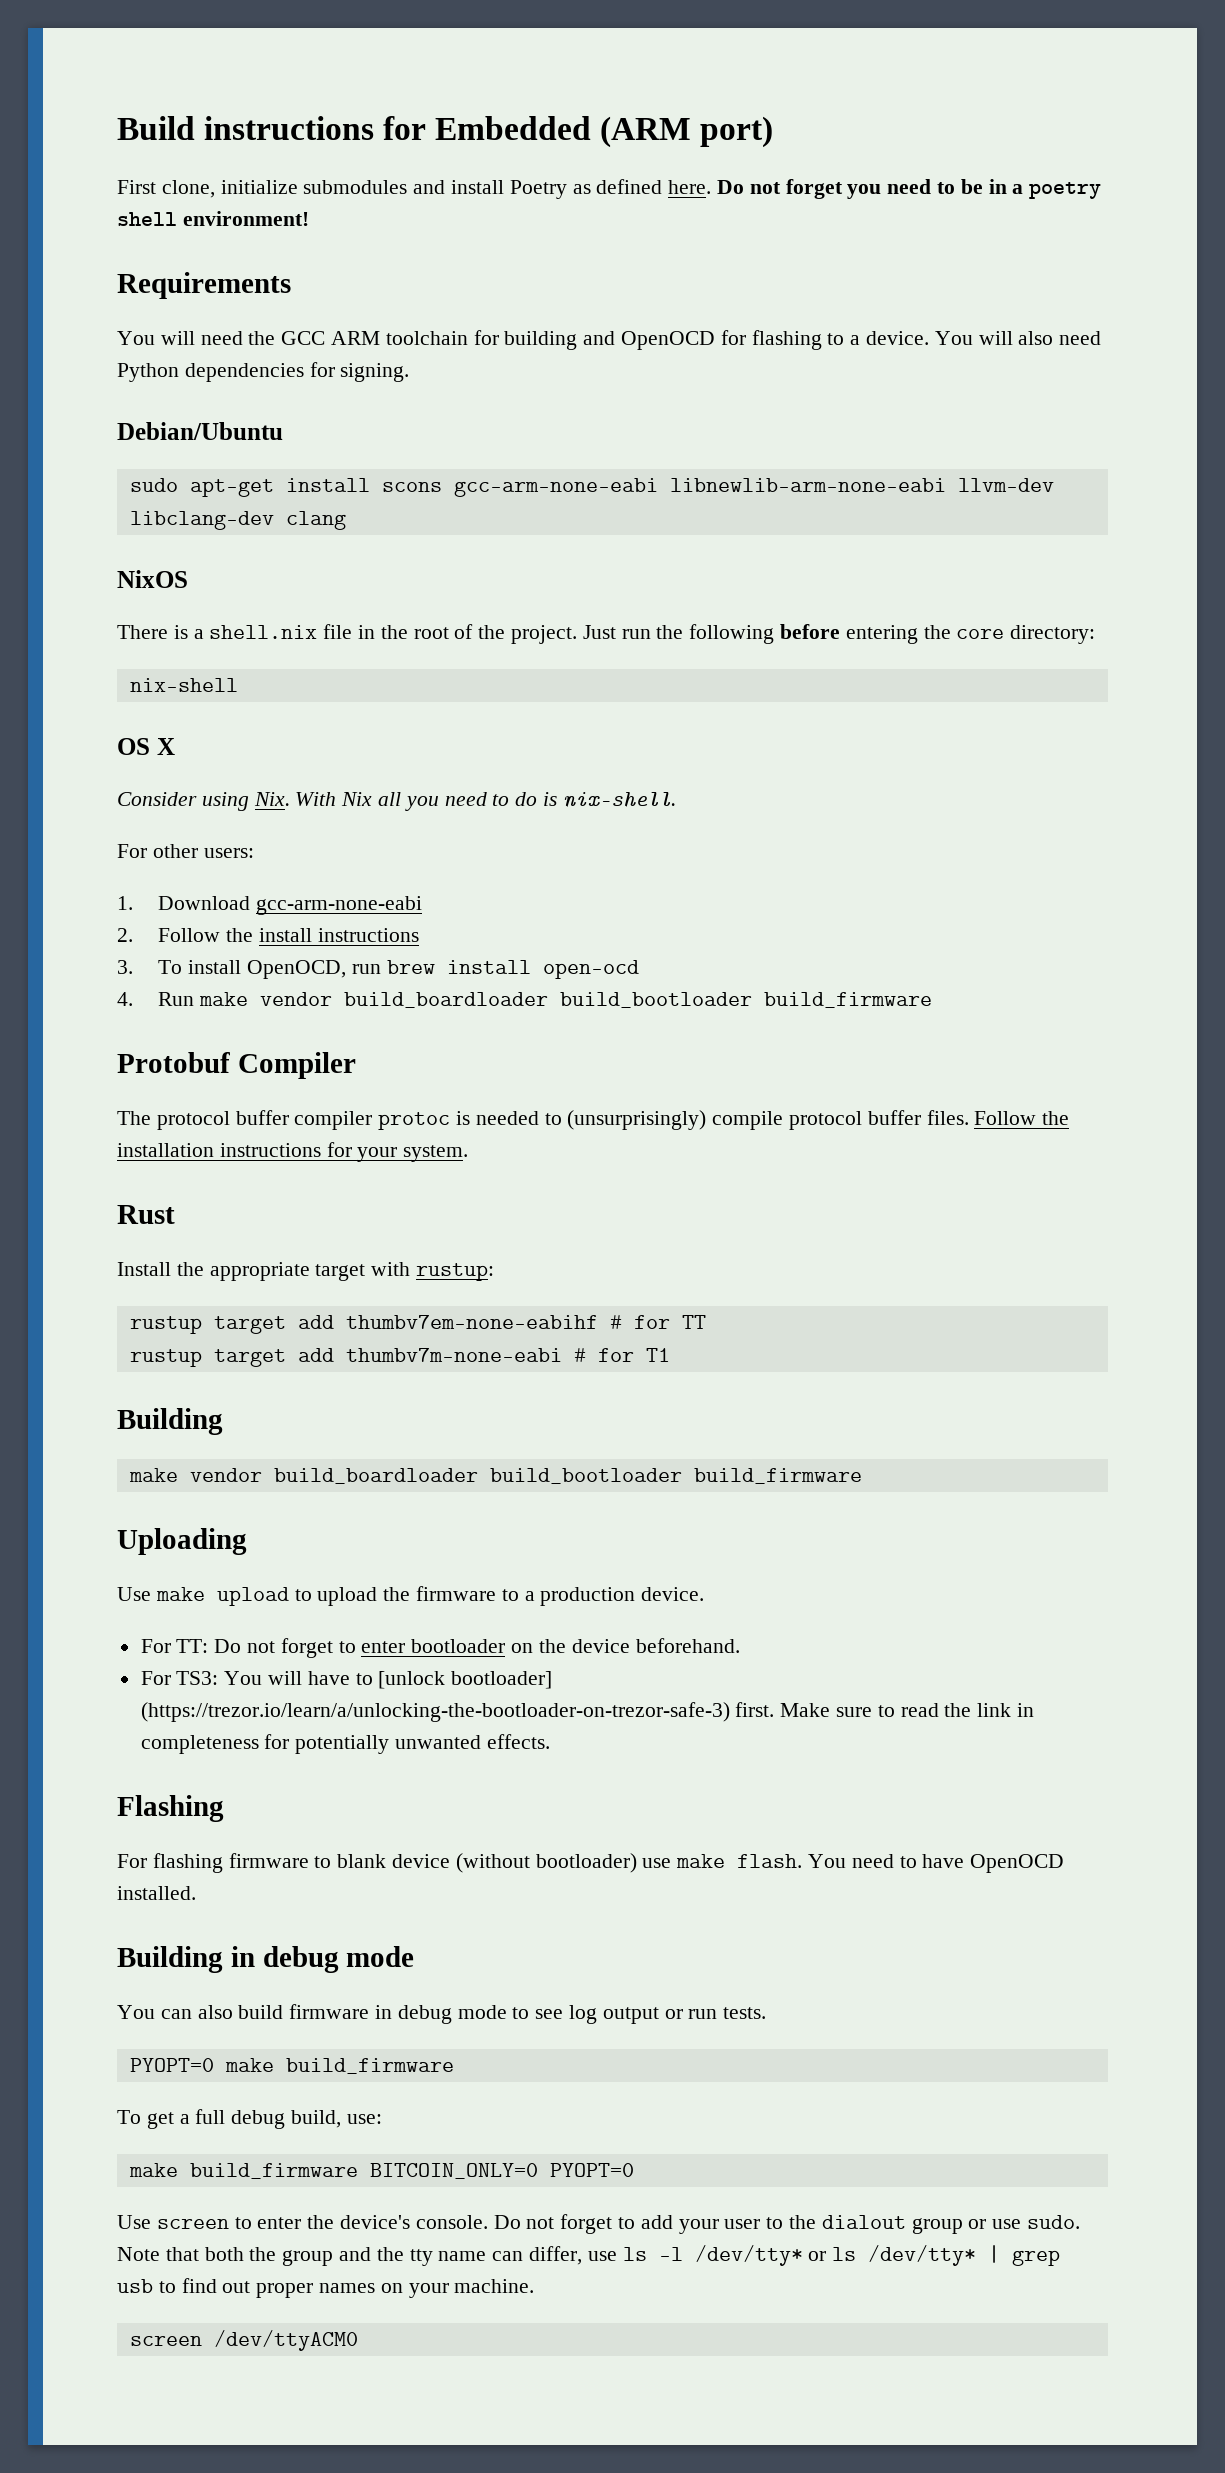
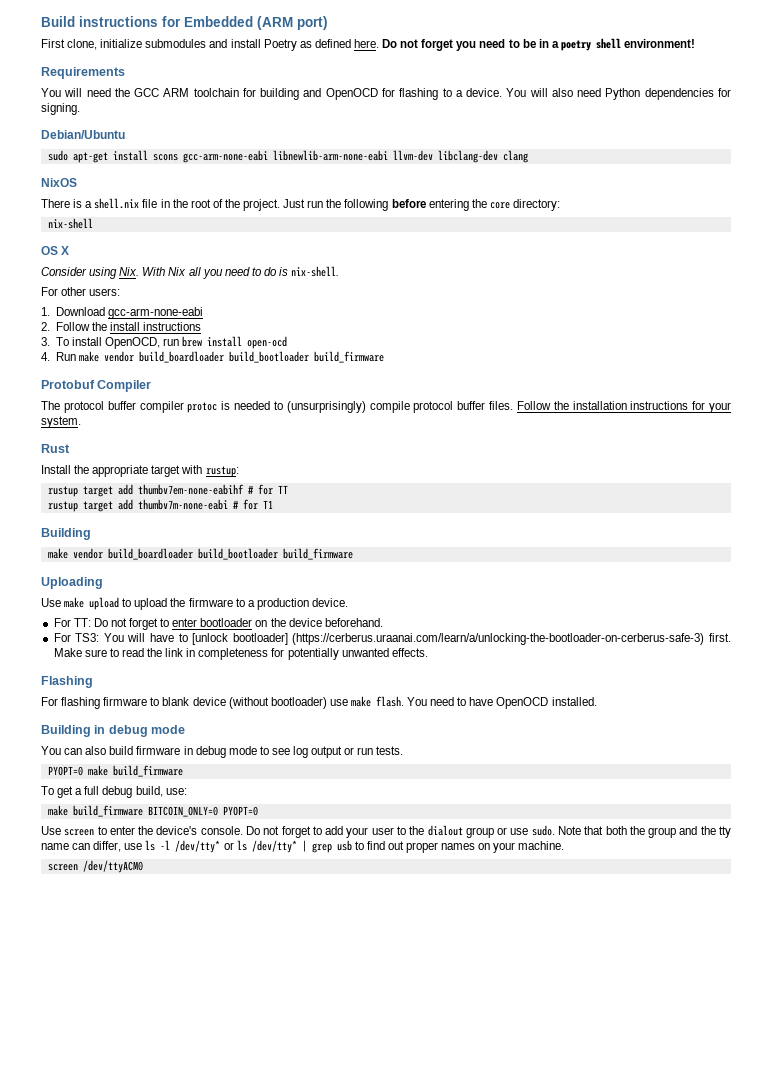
[140,1702,730,1722] (https://trezor.io/learn/a/unlocking-the-bootloader-on-trezor-safe-3) -> [292,633,705,645] (https://cerberus.uraanai.com/learn/a/unlocking-the-bootloader-on-cerberus-safe-3)

